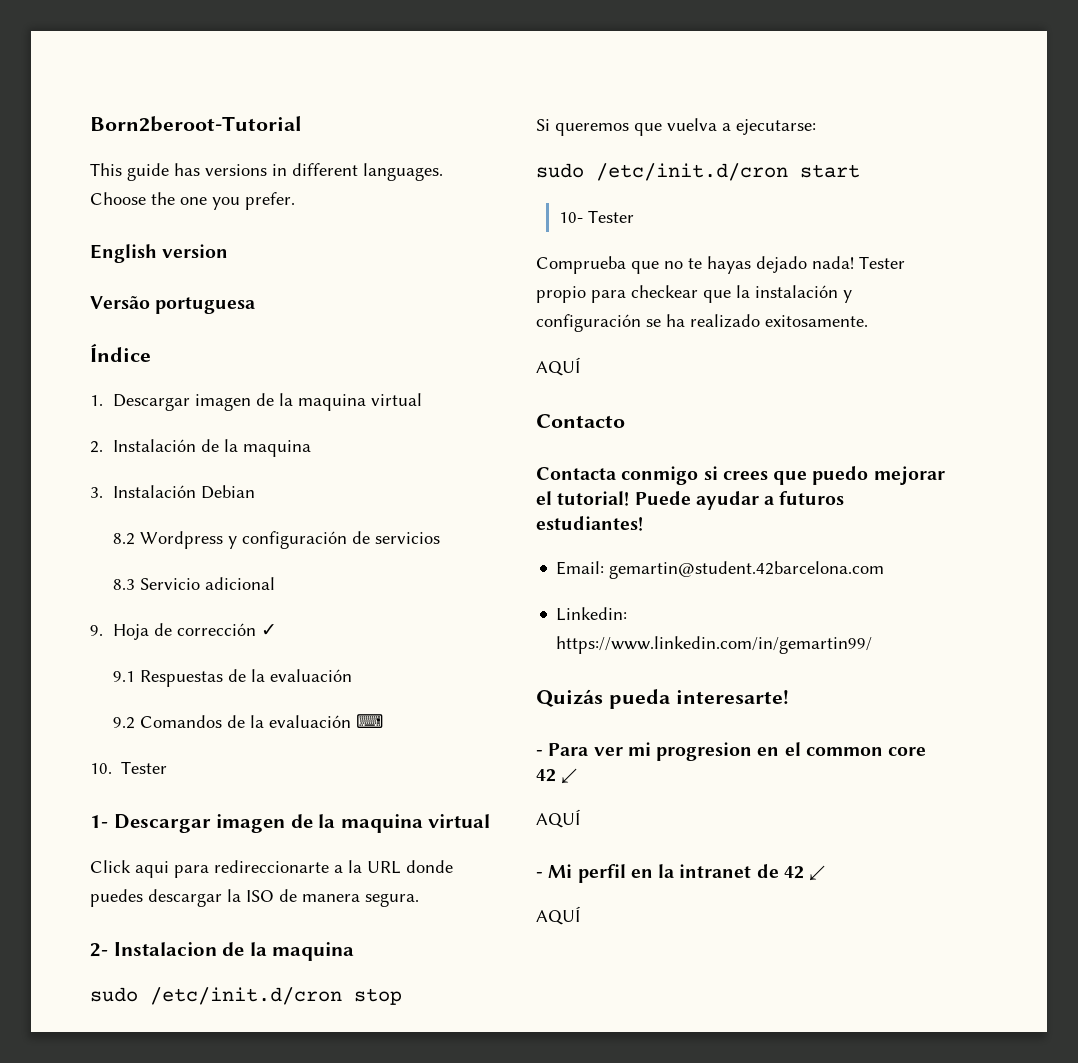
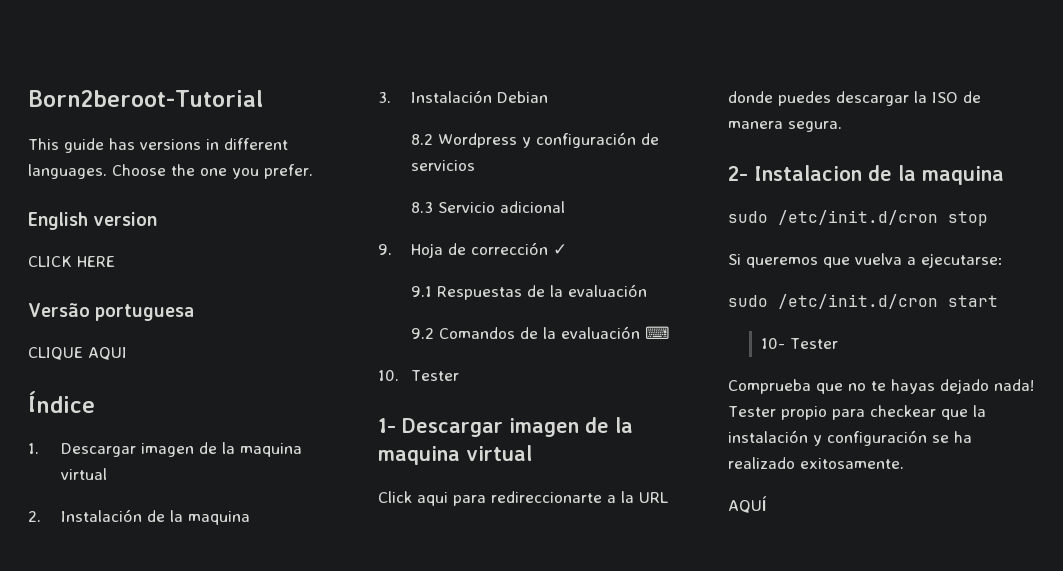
(229, 251) none -> [28,256,115,267] // CLICK HERE
(256, 305) none -> [28,347,127,360] // CLIQUE AQUI
[536,414,625,428] [536,466,945,485] [536,491,845,510] [536,516,643,531] [556,561,885,579] [556,607,628,621] [556,636,873,654] [536,689,789,709] [536,742,927,761] [536,768,578,784] [536,809,581,828] [536,864,826,883] [536,906,581,925] // Contacto // Contacta conmigo si crees que puedo mejorar el tutorial! Puede ayudar a futuros estudiantes! // Email: gemartin@student.42barcelona.com // Linkedin: https://www.linkedin.com/in/gemartin99/ // Quizás pueda interesarte! // - Para ver mi progresion en el common core 42 ↙ // AQUÍ // - Mi perfil en la intranet de 42 ↙ // AQUÍ -> (767, 504) none

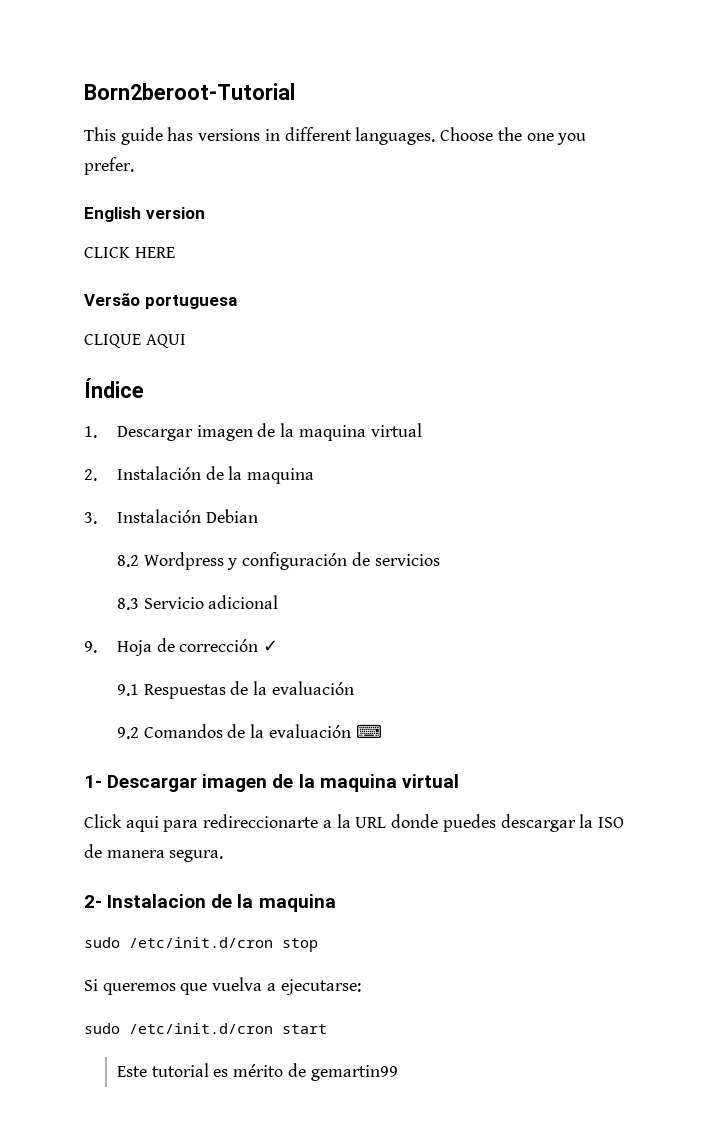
[378,370,459,381] // 10. Tester -> (382, 731) none
[760,338,838,349] [728,379,1034,394] [728,405,986,420] [728,430,972,446] [728,457,904,469] [728,496,767,513] 10- Tester // Comprueba que no te hayas dejado nada! Tester propio para checkear que la instalación y configuración se ha realizado exitosamente. // AQUÍ -> [116,1063,398,1081] Este tutorial es mérito de gemartin99

